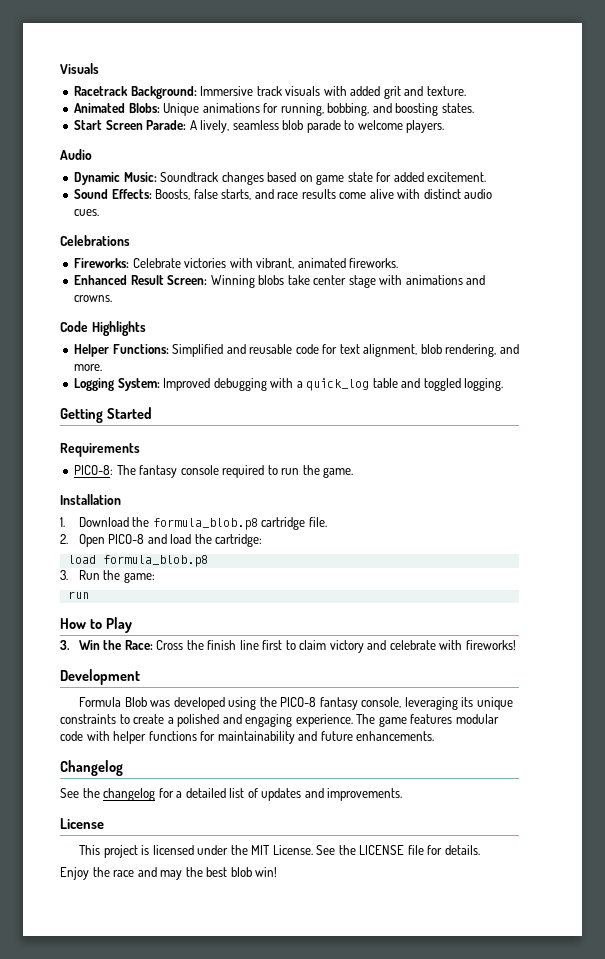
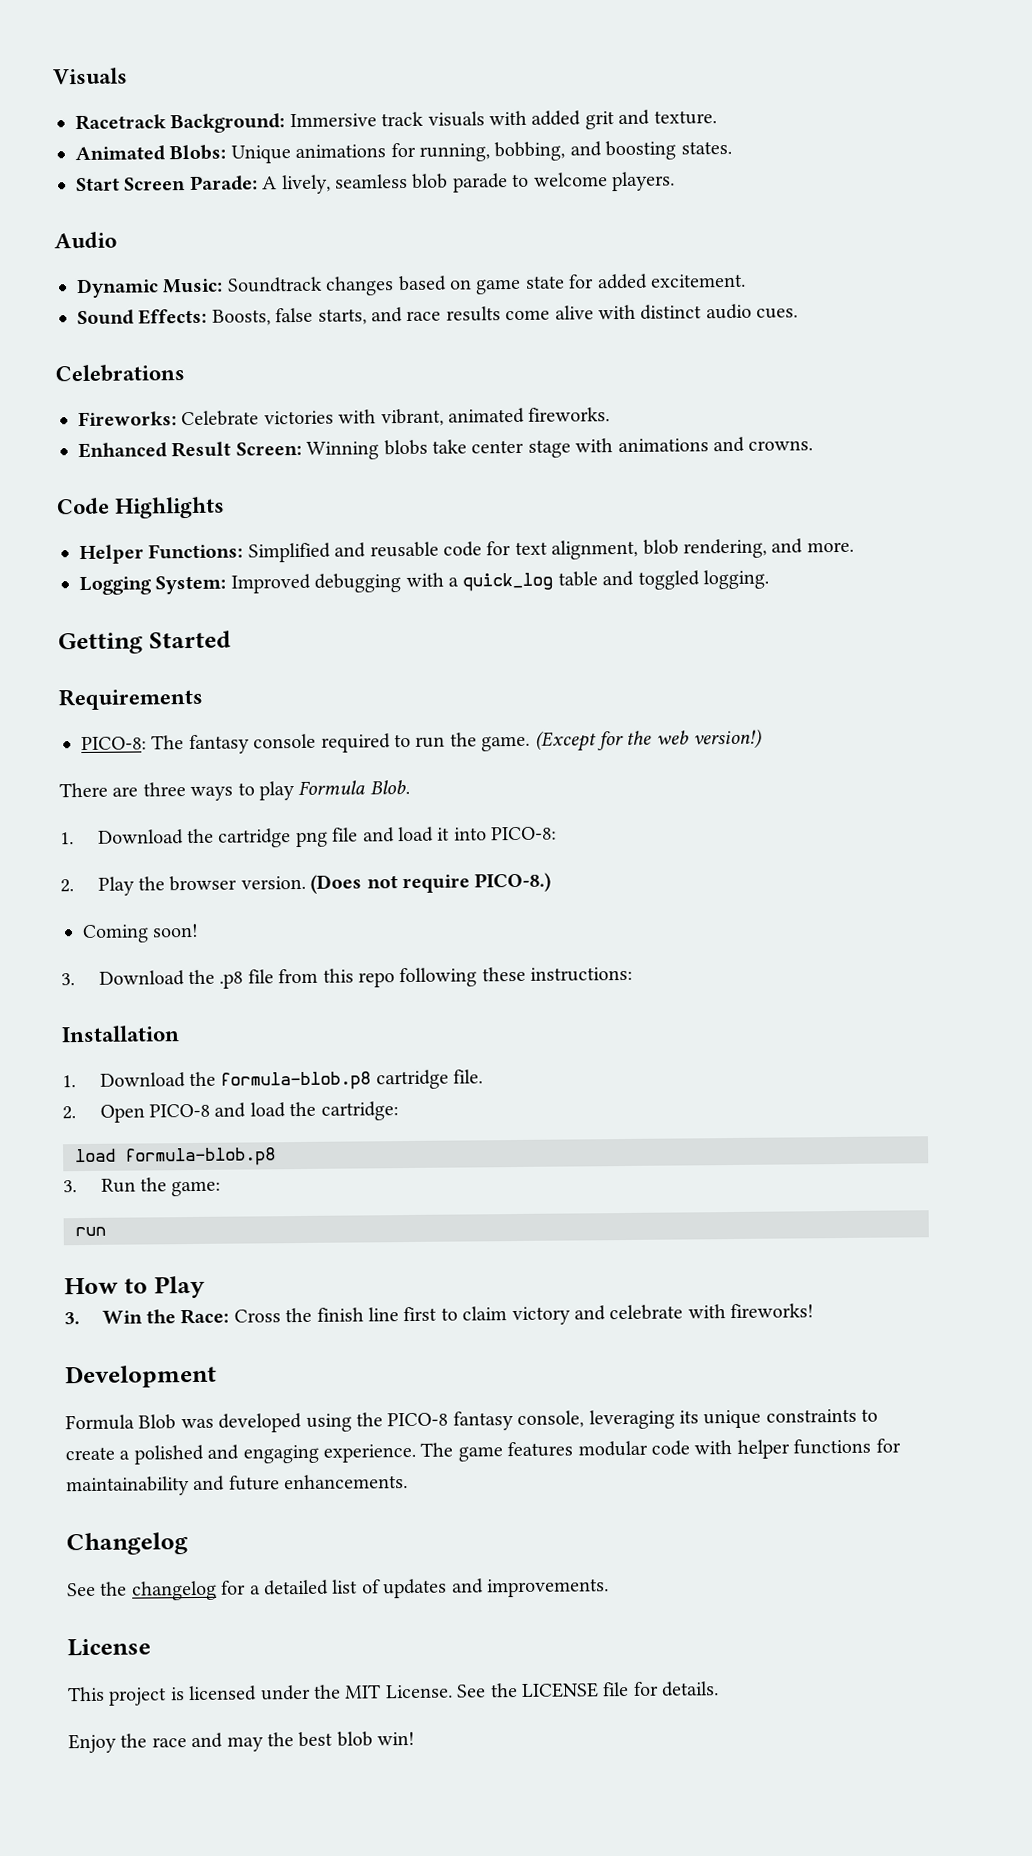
(354, 472) none -> [534,728,763,752] [59,779,410,802] [60,826,558,848] [60,872,552,896] [82,923,200,944] [61,966,634,989] (Except for the web version!) // There are three ways to play Formula Blob. // 1. Download the cartridge png file and load it into PICO-8: // 2. Play the browser version. (Does not require PICO-8.) // Coming soon! // 3. Download the .p8 file from this repo following these instructions:
[152,518,258,530] formula_blob.p8 -> [220,1071,372,1091] formula-blob.p8
[102,555,208,567] formula_blob.p8 -> [125,1147,276,1167] formula-blob.p8

